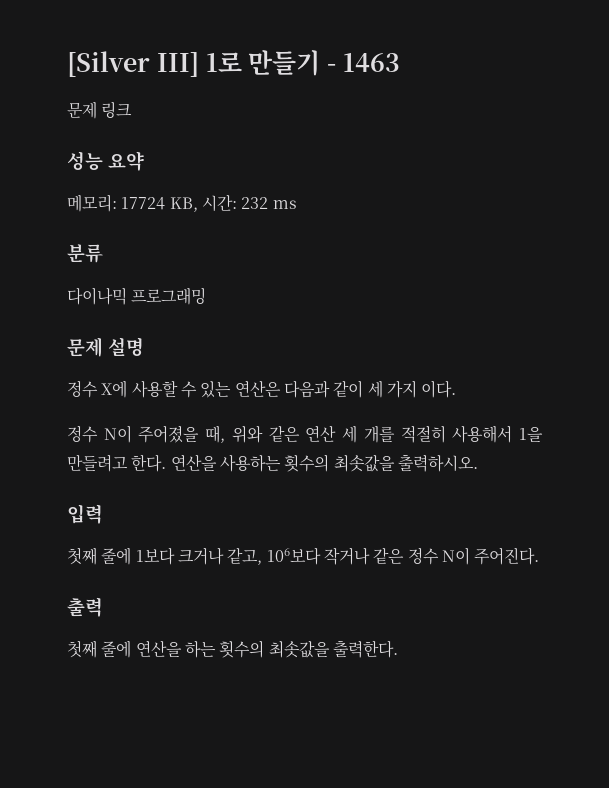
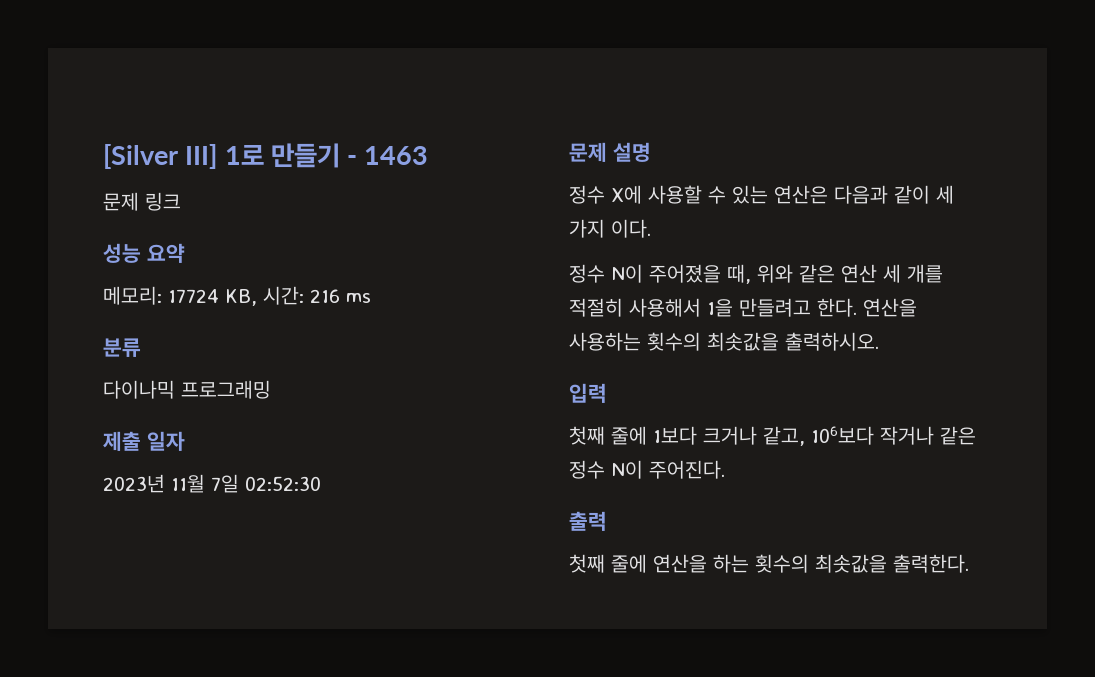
[241,197,269,209] 232 -> [310,289,340,303] 216
(207, 296) none -> [103,431,185,451] [103,474,321,493] // 제출 일자 // 2023년 11월 7일 02:52:30

